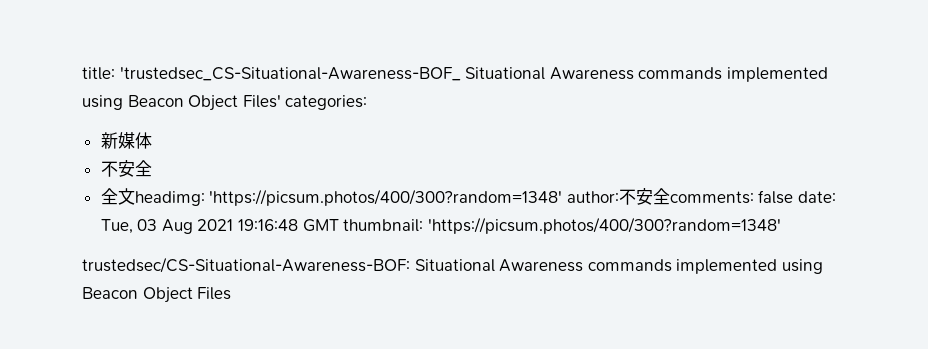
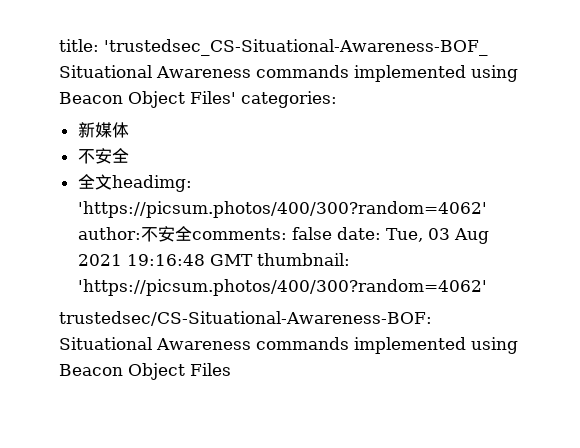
[209,189,563,206] 'https://picsum.photos/400/300?random=1348' -> [77,201,487,218] 'https://picsum.photos/400/300?random=4062'
[427,217,781,234] 'https://picsum.photos/400/300?random=1348' -> [77,279,487,296] 'https://picsum.photos/400/300?random=4062'

